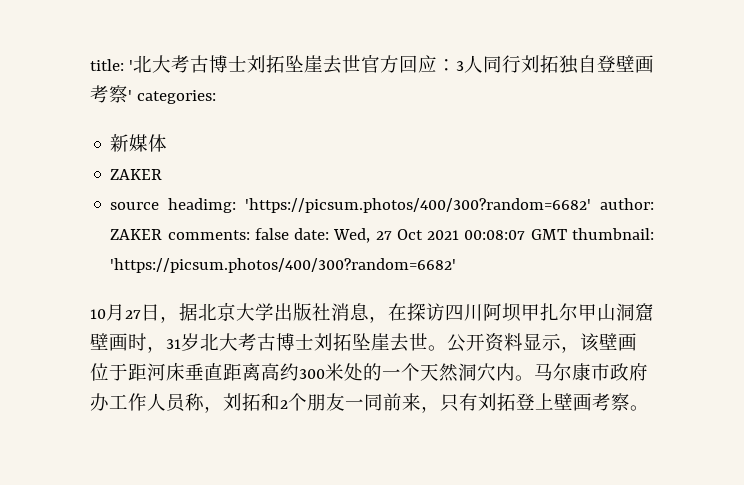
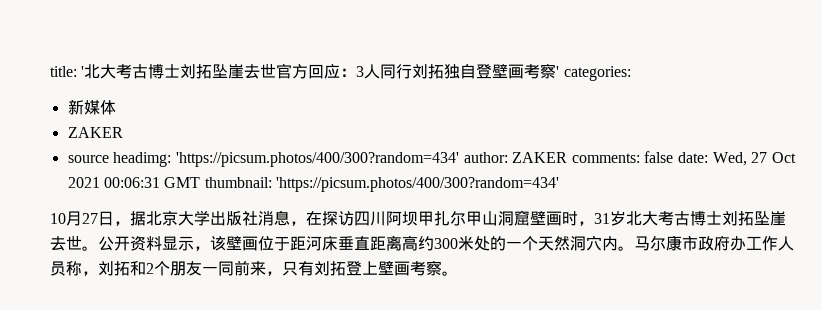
[245,198,592,213] 'https://picsum.photos/400/300?random=6682' -> [175,152,459,167] 'https://picsum.photos/400/300?random=434'
[464,230,526,240] 00:08:07 -> [103,177,160,188] 00:06:31
[110,258,457,273] 'https://picsum.photos/400/300?random=6682' -> [275,177,559,192] 'https://picsum.photos/400/300?random=434'

